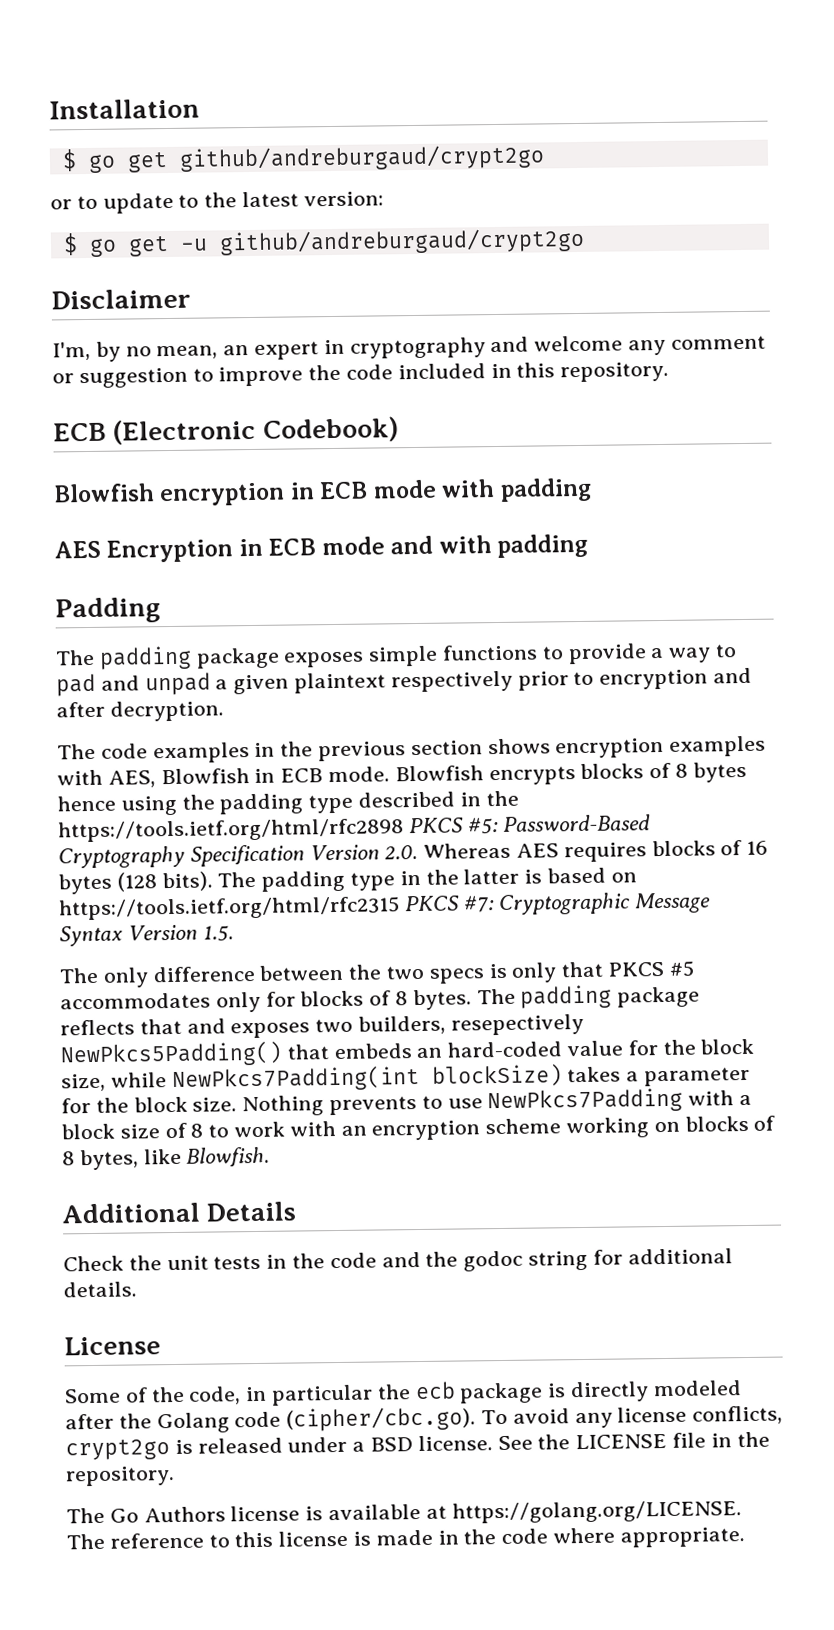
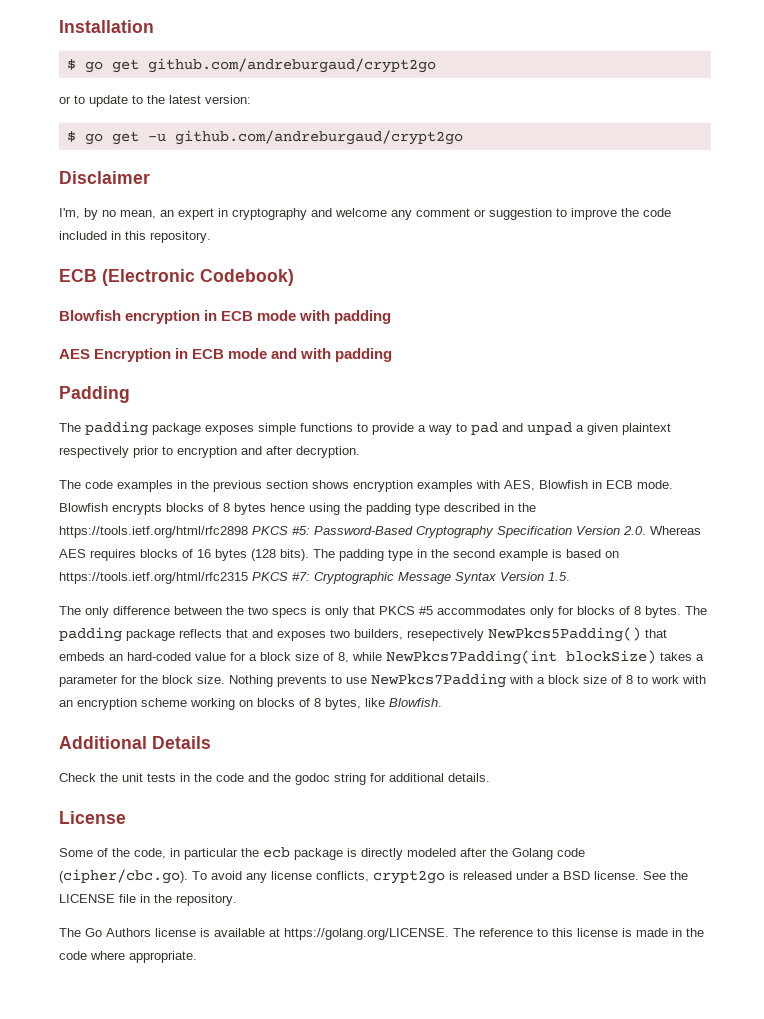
[178,144,545,172] github/andreburgaud/crypt2go -> [147,58,436,73] github.com/andreburgaud/crypt2go
[218,227,585,256] github/andreburgaud/crypt2go -> [174,130,463,145] github.com/andreburgaud/crypt2go
[463,868,520,885] latter -> [453,549,548,561] second example
[662,1038,755,1056] [61,1073,106,1092] the block size, -> [249,652,349,663] a block size of 8,

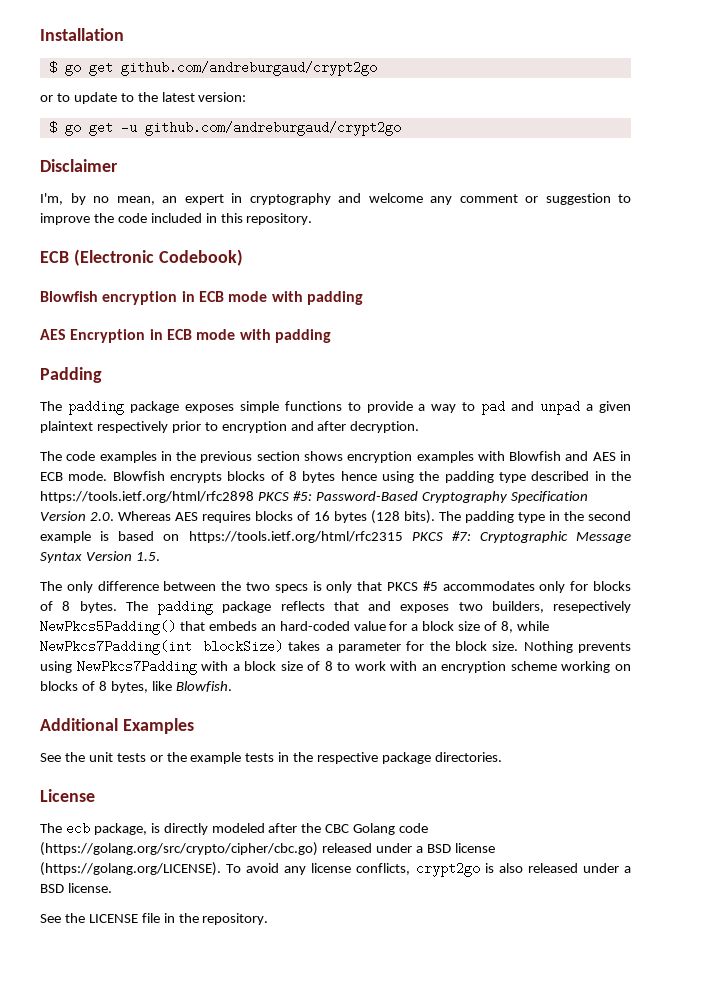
[271,348,298,359] and -> (236, 334) none
[504,480,588,491] AES, Blowfish -> [509,451,616,461] Blowfish and AES
[331,675,367,684] to use -> [40,661,72,673] using
[152,736,211,749] [59,773,96,782] Details // Check -> [122,718,194,734] [40,753,61,762] Examples // See
[180,773,490,785] [59,811,126,824] [59,847,343,860] in the code and the godoc string for additional details. // License // Some of the code, in particular the ecb package -> [149,752,502,764] [40,789,95,802] [40,822,147,835] or the example tests in the respective package directories. // License // The ecb package,
(508, 852) none -> [325,824,350,833] CBC
[59,869,188,884] (cipher/cbc.go). -> [40,842,495,856] [40,862,221,876] (https://golang.org/src/crypto/cipher/cbc.go) released under a BSD license (https://golang.org/LICENSE).
(459, 875) none -> [498,863,523,873] also
(639, 875) none -> (112, 888) //
[59,928,704,940] [59,951,197,963] // The Go Authors license is available at https://golang.org/LICENSE. The reference to this license is made in the code where appropriate. -> (269, 919) none

